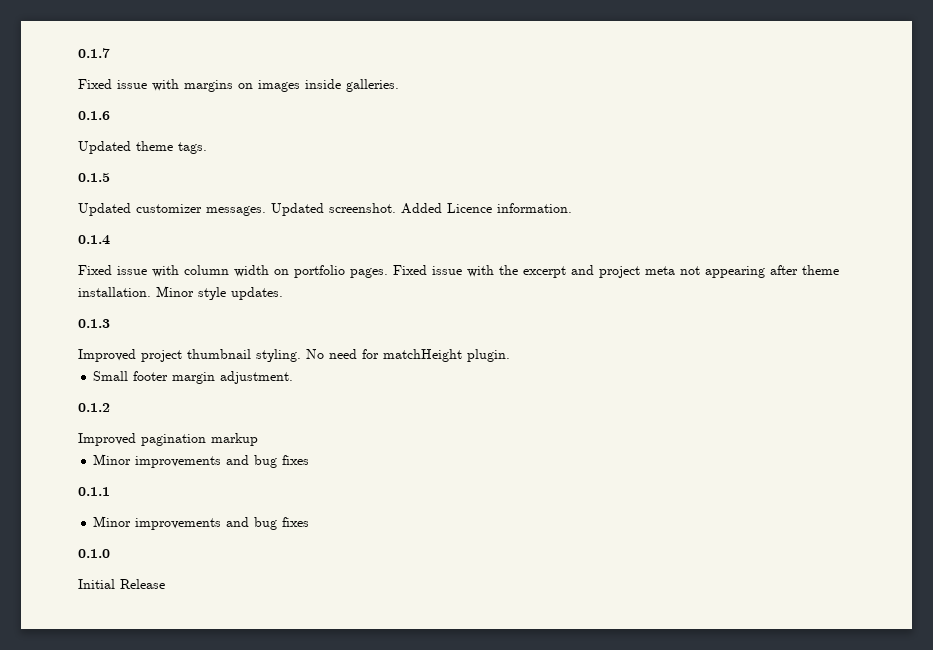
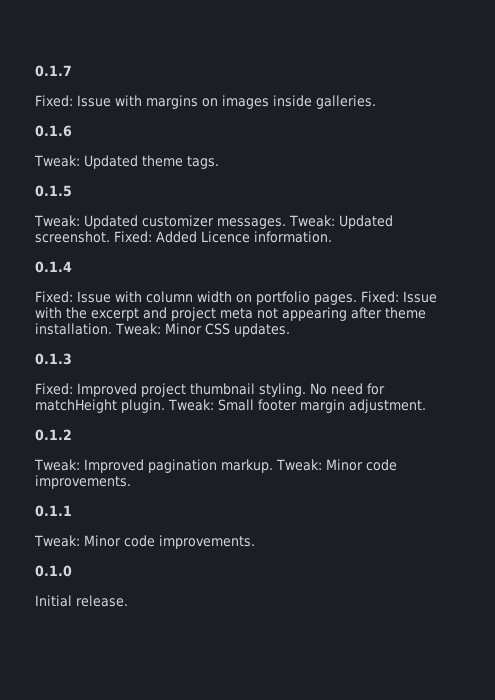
[78,79,147,89] Fixed issue -> [35,95,111,107] Fixed: Issue
(110, 115) none -> [34,155,80,167] Tweak:
(110, 177) none -> [34,215,80,227] Tweak:
(266, 211) none -> [288,215,335,227] Tweak:
(396, 208) none -> [114,231,152,243] Fixed:
[78,265,147,275] Fixed issue -> [35,291,111,303] Fixed: Issue
[393,265,462,275] Fixed issue -> [360,291,437,303] Fixed: Issue
[156,286,226,300] Minor style -> [115,323,230,335] Tweak: Minor CSS
(110, 323) none -> [35,383,73,395] Fixed:
(510, 355) // -> [168,399,214,411] Tweak:
(110, 407) none -> [34,459,80,471] Tweak:
[211,433,258,446] [93,454,310,468] [78,487,110,496] [93,516,310,530] markup // Minor improvements and bug fixes // 0.1.1 // Minor improvements and bug fixes -> [220,459,397,473] [35,475,131,489] [35,505,72,517] [34,535,255,549] markup. Tweak: Minor code improvements. // 0.1.1 // Tweak: Minor code improvements.
[120,579,165,589] Release -> [76,595,128,607] release.

